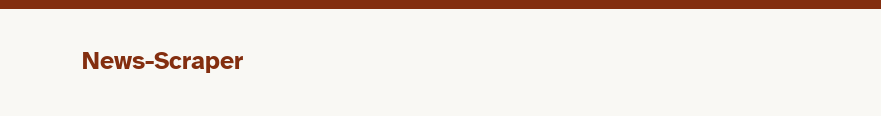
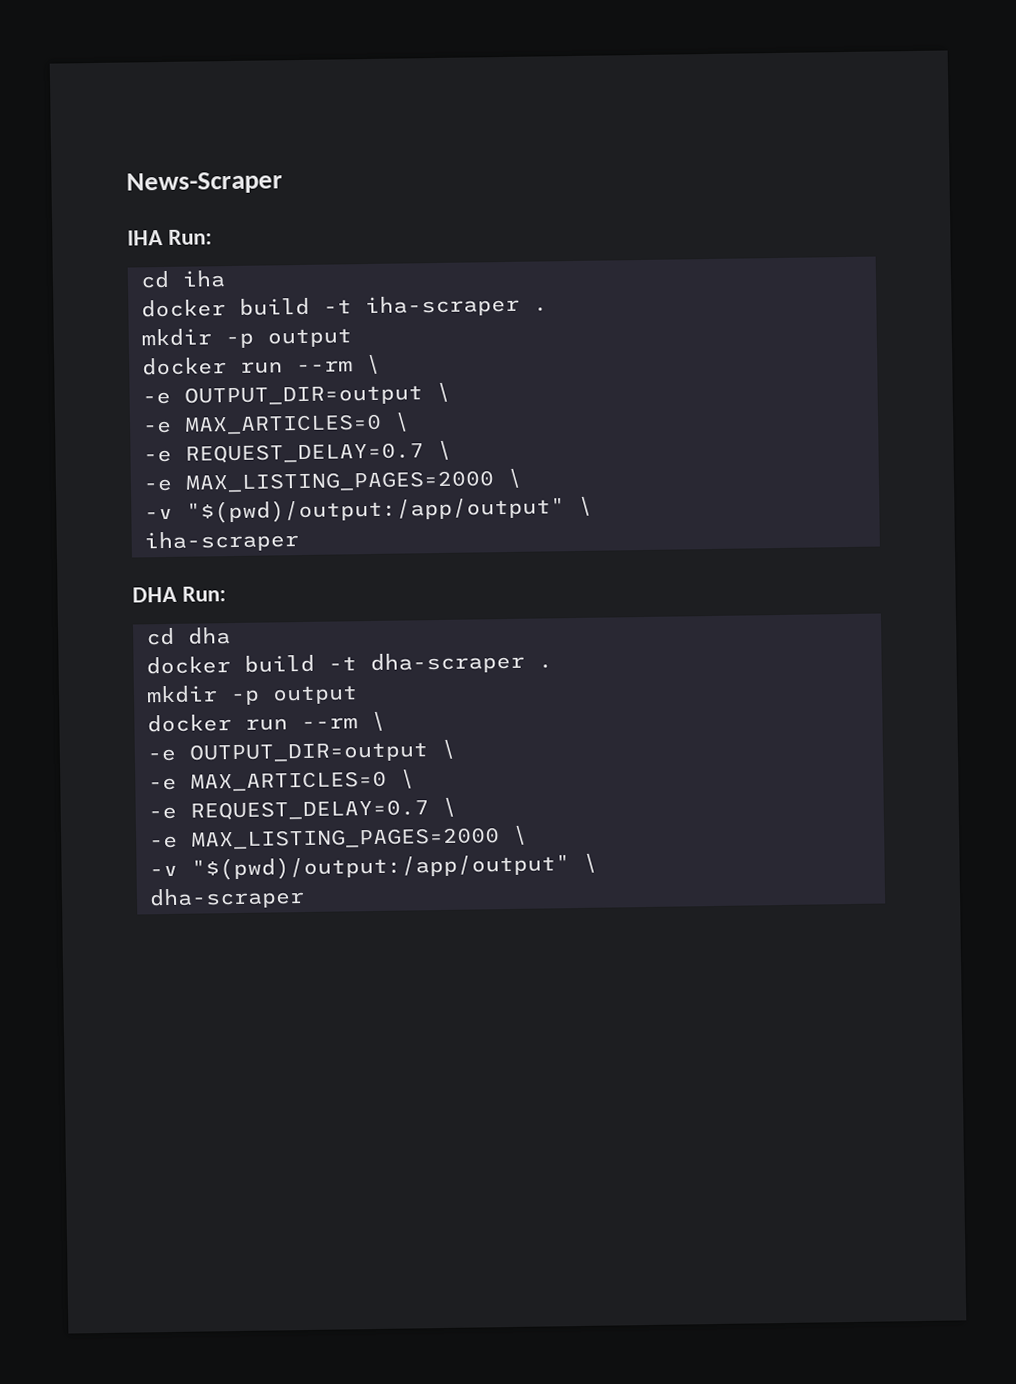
(243, 62) none -> [127,229,213,246] [139,270,226,289] [140,294,548,318] [140,328,352,349] [141,354,381,376] [141,382,451,407] [141,412,410,435] [142,440,452,464] [142,468,523,493] [143,496,593,524] [143,530,299,553] [132,586,227,603] [145,627,231,646] [145,651,553,675] [145,685,358,706] [146,711,386,733] [146,739,456,764] [147,769,415,792] [147,797,457,821] [148,825,528,850] [148,853,598,881] [148,887,305,910] // IHA Run: // cd iha // docker build -t iha-scraper . // mkdir -p output // docker run --rm \ // -e OUTPUT_DIR=output \ // -e MAX_ARTICLES=0 \ // -e REQUEST_DELAY=0.7 \ // -e MAX_LISTING_PAGES=2000 \ // -v "$(pwd)/output:/app/output" \ // iha-scraper // DHA Run: // cd dha // docker build -t dha-scraper . // mkdir -p output // docker run --rm \ // -e OUTPUT_DIR=output \ // -e MAX_ARTICLES=0 \ // -e REQUEST_DELAY=0.7 \ // -e MAX_LISTING_PAGES=2000 \ // -v "$(pwd)/output:/app/output" \ // dha-scraper

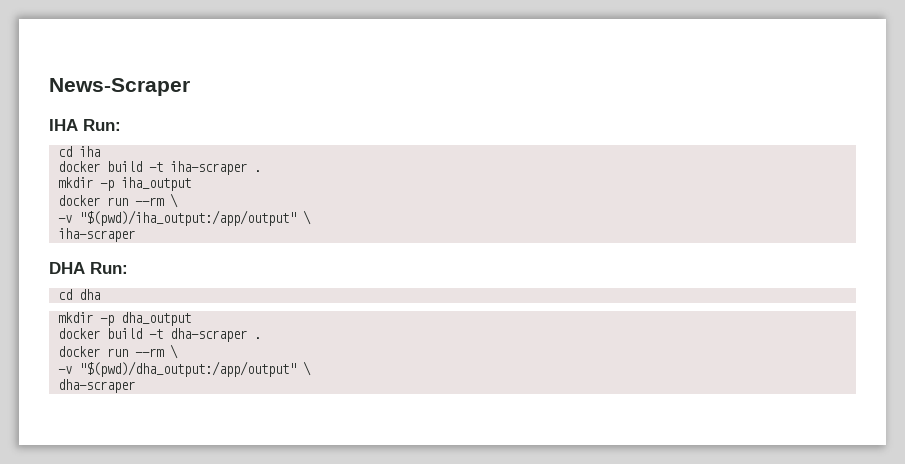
[266,328,352,348] [141,354,381,376] [141,382,451,407] [141,412,410,435] [142,440,452,464] [142,468,523,493] [143,496,565,524] output // docker run --rm \ // -e OUTPUT_DIR=output \ // -e MAX_ARTICLES=0 \ // -e REQUEST_DELAY=0.7 \ // -e MAX_LISTING_PAGES=2000 \ // -v "$(pwd)/output:/app/output" -> [121,177,191,191] [58,193,178,208] [58,210,296,226] iha_output // docker run --rm \ // -v "$(pwd)/iha_output:/app/output"
(231, 636) none -> [58,312,191,326] // mkdir -p dha_output
[145,685,358,706] [146,711,386,733] [146,739,456,764] [147,769,415,792] [147,797,457,821] [148,825,528,850] [148,853,570,881] // mkdir -p output // docker run --rm \ // -e OUTPUT_DIR=output \ // -e MAX_ARTICLES=0 \ // -e REQUEST_DELAY=0.7 \ // -e MAX_LISTING_PAGES=2000 \ // -v "$(pwd)/output:/app/output" -> [58,344,178,359] [58,361,296,377] // docker run --rm \ // -v "$(pwd)/dha_output:/app/output"

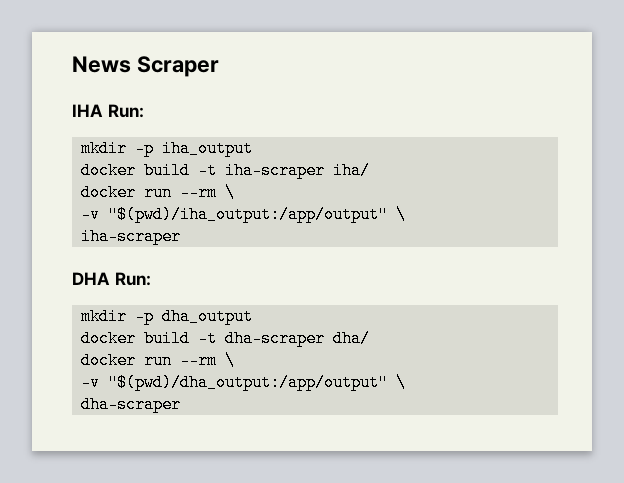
[49,78,190,96] News-Scraper -> [72,56,219,77] News Scraper
[58,146,100,157] cd iha -> [81,140,254,157] mkdir -p iha_output
[254,170,261,172] [58,177,191,191] . // mkdir -p iha_output -> [333,162,371,179] iha/
[58,289,100,300] // cd dha -> (151, 279) none
[254,337,261,339] . -> [333,330,371,347] dha/

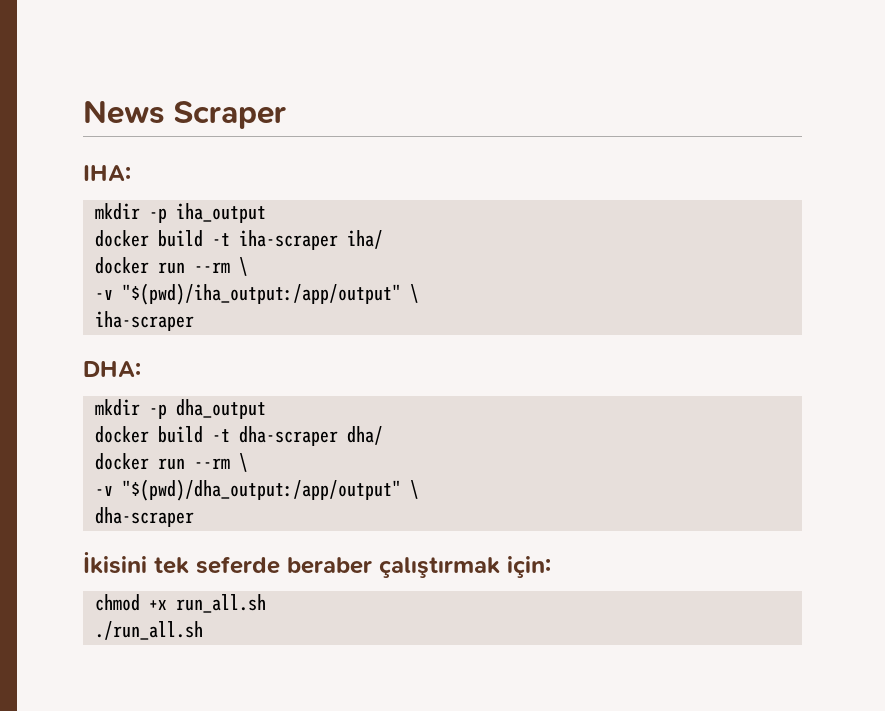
[72,104,144,118] IHA Run: -> [83,165,131,181] IHA:
[72,272,151,286] DHA Run: -> [83,361,141,377] DHA:
(182, 404) none -> [83,552,551,578] [95,594,267,613] [95,621,204,640] // İkisini tek seferde beraber çalıştırmak için: // chmod +x run_all.sh // ./run_all.sh

